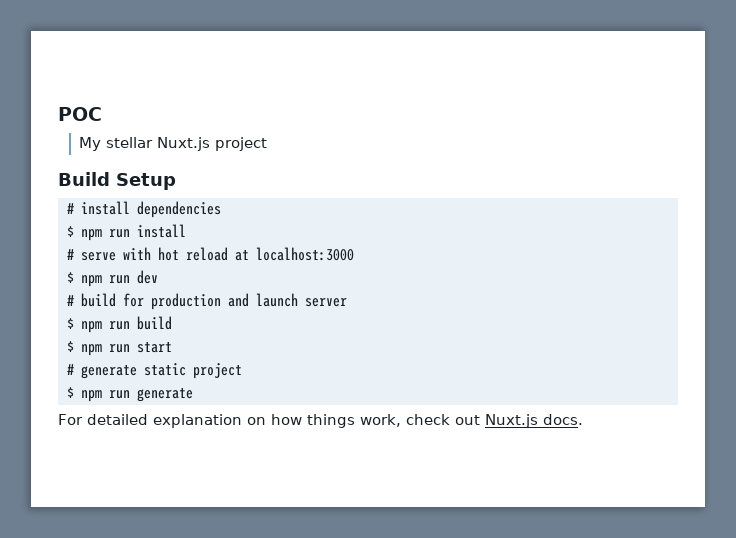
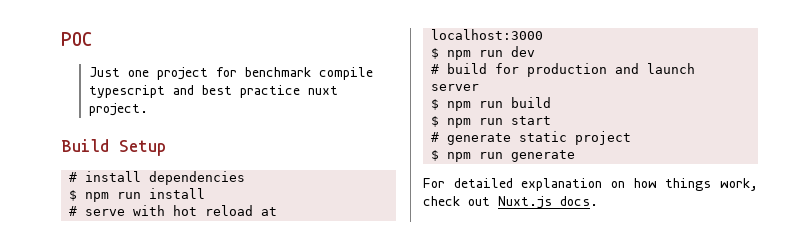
[79,137,268,151] My stellar Nuxt.js project -> [88,67,373,80] [88,85,338,98] [88,103,148,116] Just one project for benchmark compile typescript and best practice nuxt project.

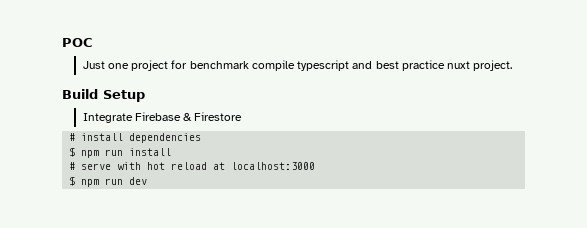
(166, 148) none -> [82,112,243,123] // Integrate Firebase & Firestore
[431,63,696,77] [431,84,480,91] [431,97,552,111] [431,116,552,128] [431,131,632,145] [431,150,576,162] [423,178,758,191] [423,196,598,209] // # build for production and launch server // $ npm run build // $ npm run start // # generate static project // $ npm run generate // For detailed explanation on how things work, check out Nuxt.js docs. -> (148, 181) none

